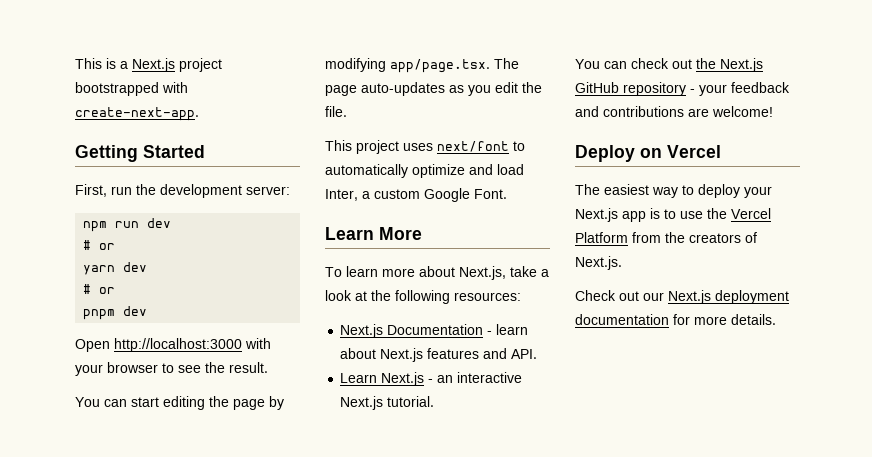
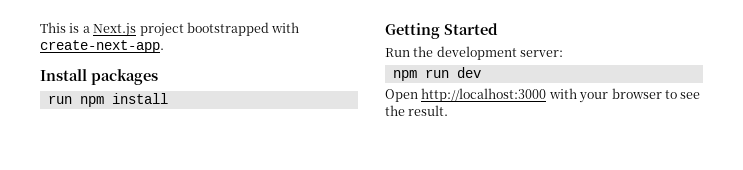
(199, 114) none -> [40,69,158,85] [47,93,168,107] // Install packages // run npm install
[75,184,132,197] First, run -> [385,48,410,57] Run
[83,240,116,250] [83,262,148,275] [83,284,116,294] [83,306,148,320] // # or // yarn dev // # or // pnpm dev -> (481, 72) none
[75,396,284,410] [325,58,519,73] [325,82,542,96] [325,106,347,117] [325,140,525,154] [325,164,524,178] [325,188,507,202] [325,227,422,240] [325,266,549,280] [325,290,521,304] [340,324,529,338] [340,348,538,362] [340,372,523,386] [340,396,435,410] [575,58,763,72] [575,82,790,96] [575,106,773,117] [575,145,721,162] [575,184,772,198] [575,208,771,222] [575,232,757,243] [575,256,622,270] [575,290,789,304] [575,314,776,325] // You can start editing the page by modifying app/page.tsx. The page auto-updates as you edit the file. // This project uses next/font to automatically optimize and load Inter, a custom Google Font. // Learn More // To learn more about Next.js, take a look at the following resources: // Next.js Documentation - learn about Next.js features and API. // Learn Next.js - an interactive Next.js tutorial. // You can check out the Next.js GitHub repository - your feedback and contributions are welcome! // Deploy on Vercel // The easiest way to deploy your Next.js app is to use the Vercel Platform from the creators of Next.js. // Check out our Next.js deployment documentation for more details. -> (449, 110) none

